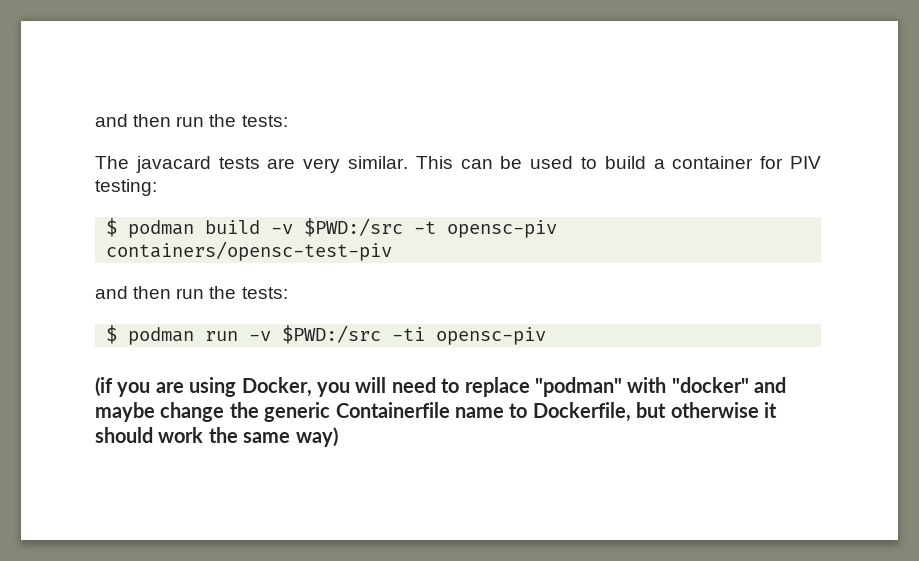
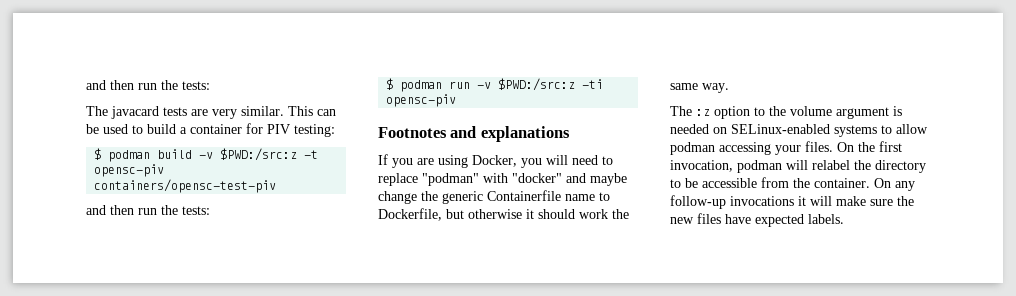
[304,218,404,237] $PWD:/src -> [220,148,298,161] $PWD:/src:z
[282,325,382,344] $PWD:/src -> [498,78,576,91] $PWD:/src:z
[95,377,113,397] (if -> [378,126,570,142] [378,154,388,165] Footnotes and explanations // If
[295,427,338,447] way) -> [702,83,729,93] [670,106,902,119] [670,124,928,137] [670,141,902,155] [670,160,926,173] [670,177,915,191] [670,195,914,209] [670,213,844,227] way. // The :z option to the volume argument is needed on SELinux-enabled systems to allow podman accessing your files. On the first invocation, podman will relabel the directory to be accessible from the container. On any follow-up invocations it will make sure the new files have expected labels.

